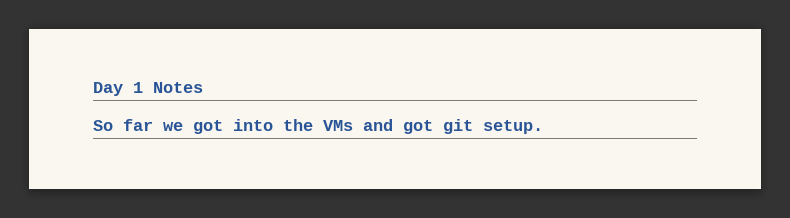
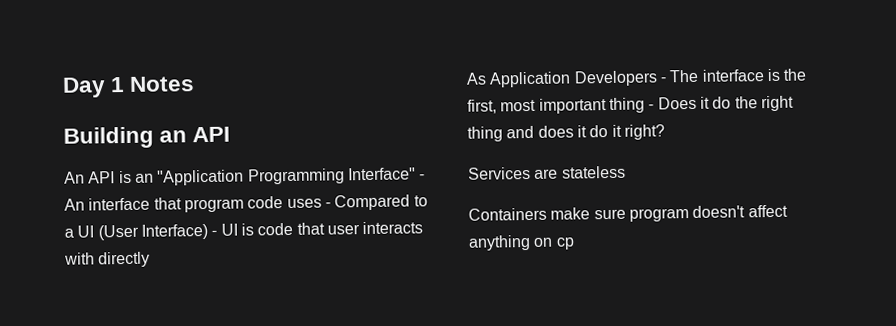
[93,119,543,134] So far we got into the VMs and got git setup. -> [63,126,231,149] [64,167,426,186] [64,194,428,213] [64,221,424,241] [64,251,151,268] [466,68,808,88] [467,95,794,114] [467,124,665,142] [468,165,626,180] [468,204,788,222] [468,234,575,251] Building an API // An API is an "Application Programming Interface" - An interface that program code uses - Compared to a UI (User Interface) - UI is code that user interacts with directly // As Application Developers - The interface is the first, most important thing - Does it do the right thing and does it do it right? // Services are stateless // Containers make sure program doesn't affect anything on cp

